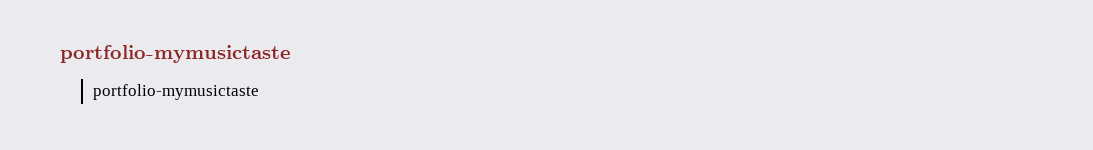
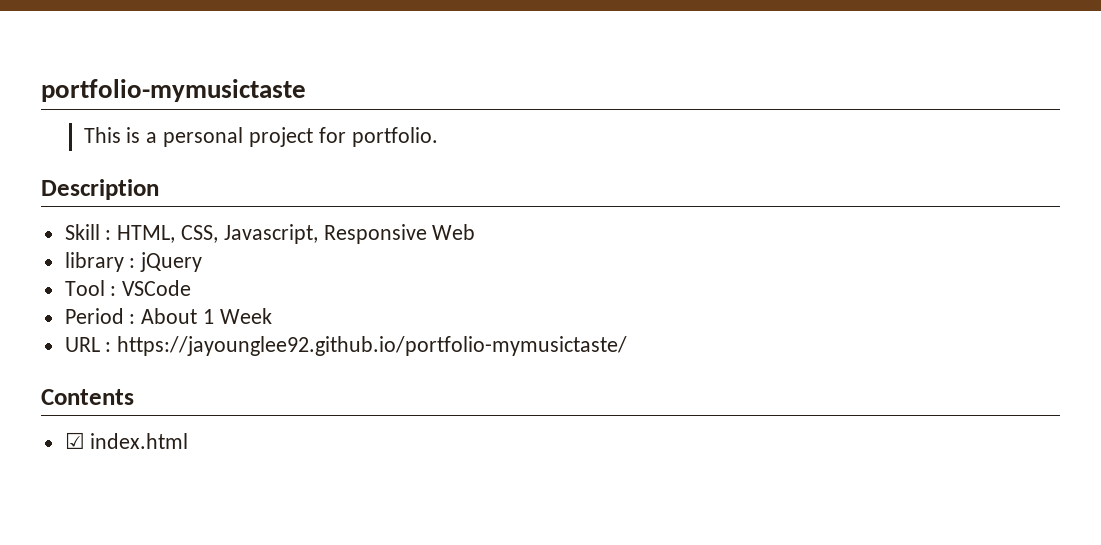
[92,84,259,100] portfolio-mymusictaste -> [83,127,438,147] [41,179,159,200] [64,224,476,244] [64,252,203,272] [64,280,192,296] [64,308,272,324] [64,336,628,356] [41,389,134,405] [64,432,189,449] This is a personal project for portfolio. // Description // Skill : HTML, CSS, Javascript, Responsive Web // library : jQuery // Tool : VSCode // Period : About 1 Week // URL : https://jayounglee92.github.io/portfolio-mymusictaste/ // Contents // ☑ index.html

